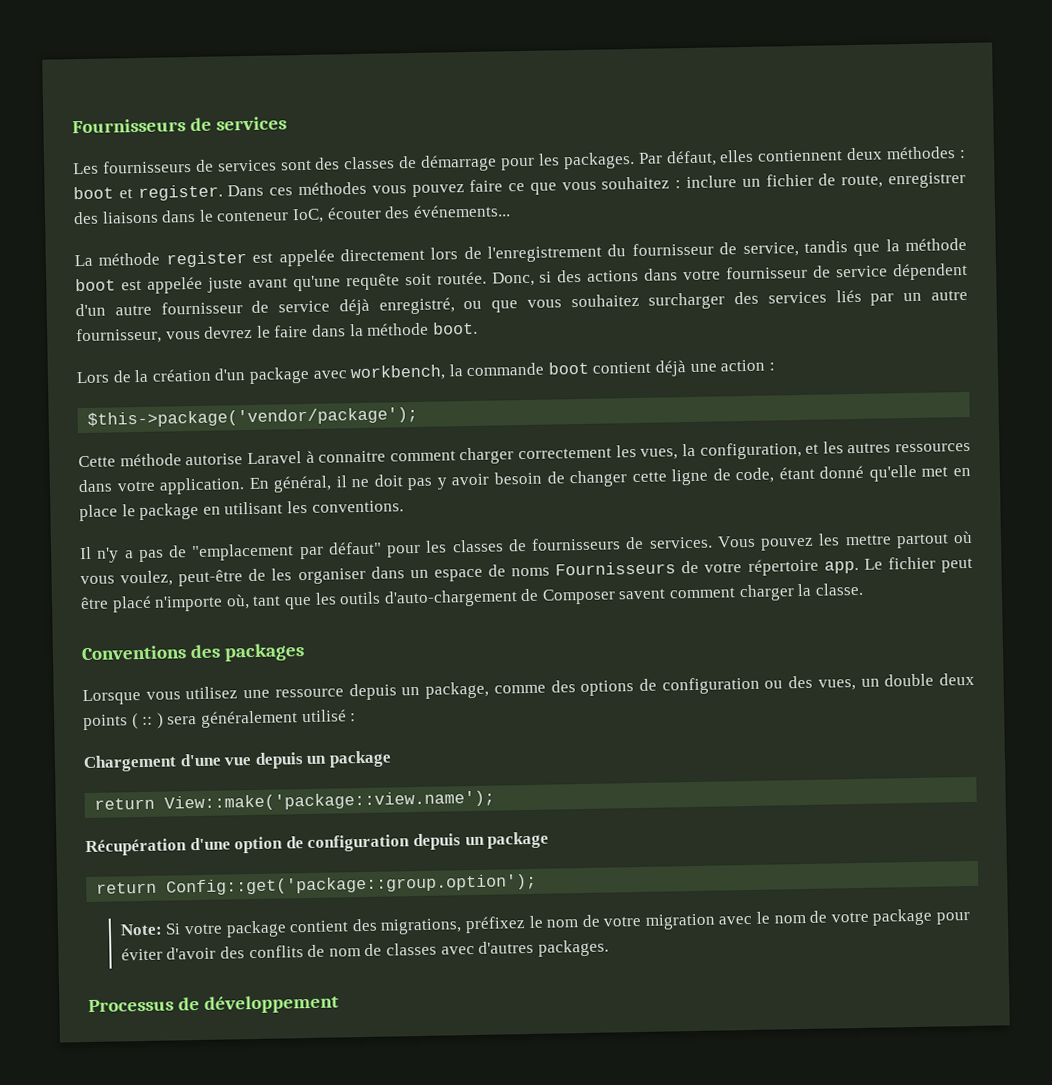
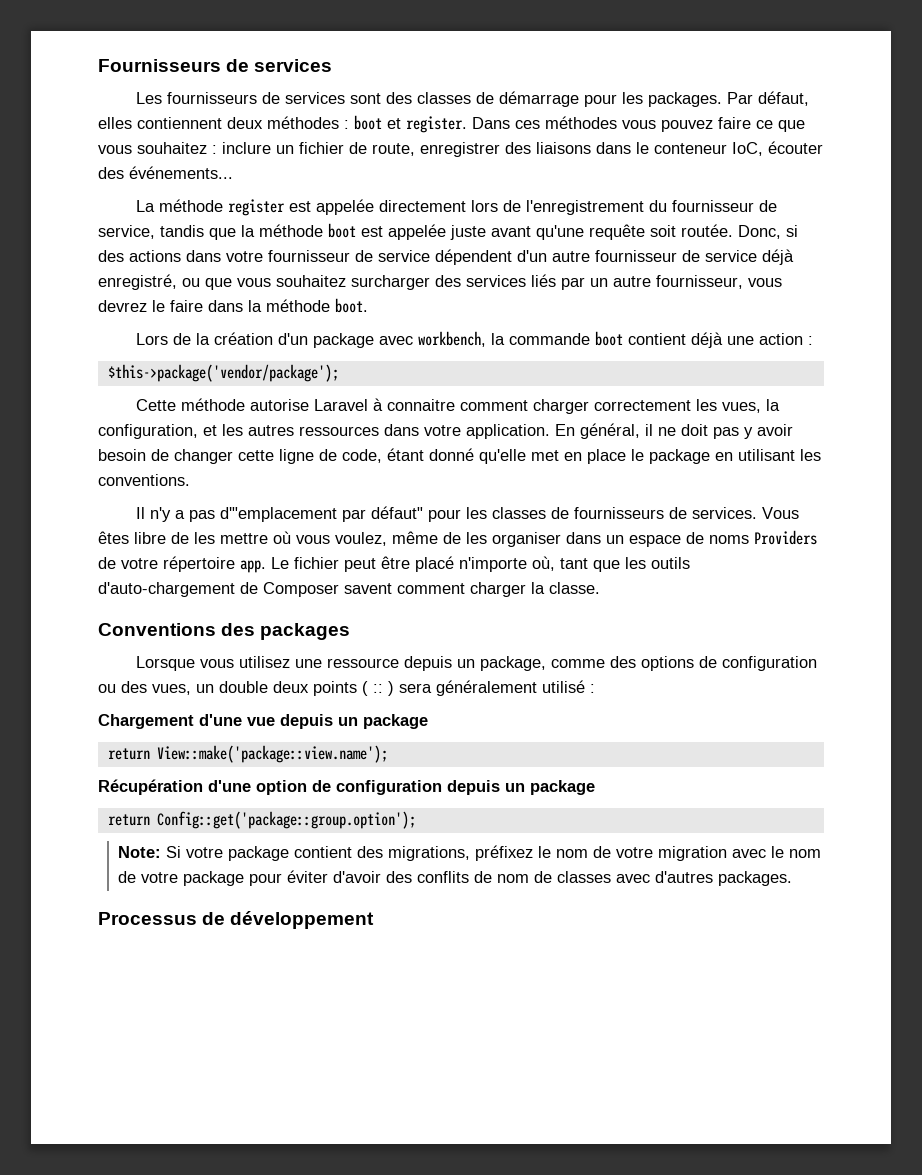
[168,543,295,562] de "emplacement -> [220,507,338,522] d'"emplacement
[760,537,814,551] pouvez -> [98,531,189,544] êtes libre de
[895,533,949,549] partout -> (268, 538) none
[178,569,244,587] peut-être -> [392,531,438,544] même
[555,561,677,576] Fournisseurs -> [754,530,817,545] Providers

